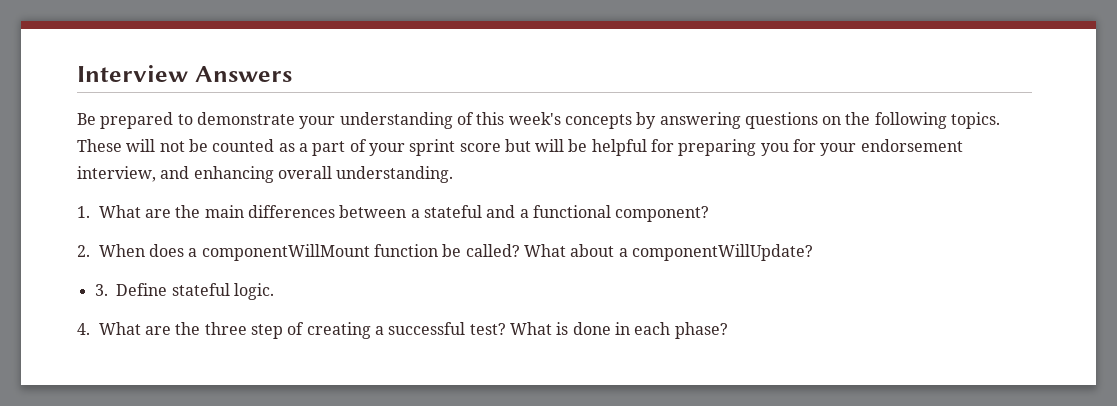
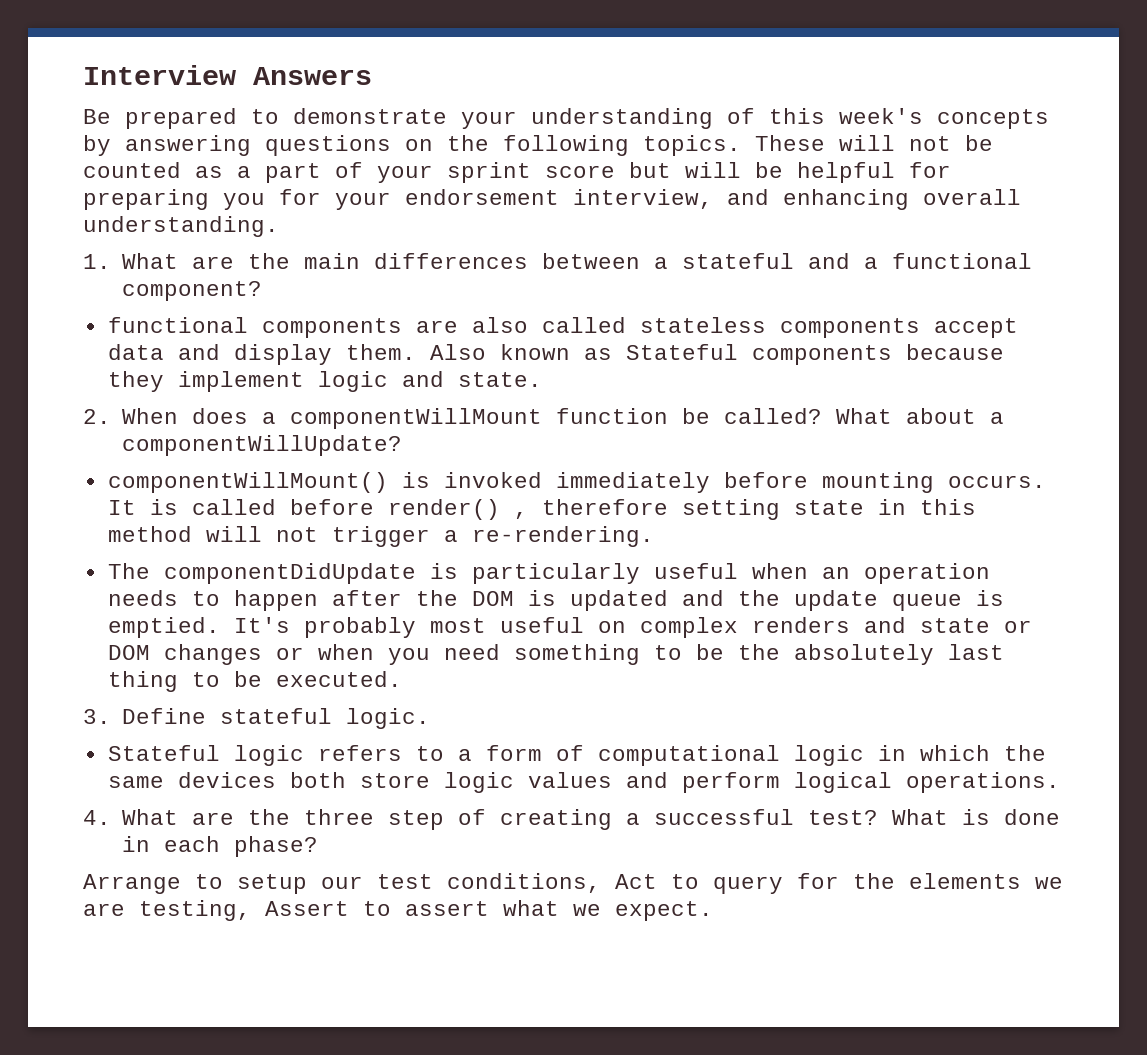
(710, 214) none -> [107,317,1018,338] [107,344,1004,365] [107,371,542,392] // functional components are also called stateless components accept data and display them. Also known as Stateful components because they implement logic and state.
[94,283,275,300] 3. Define stateful logic. -> [107,472,1046,493] [107,499,976,520] [107,526,654,547] [107,563,990,584] [107,590,1004,611] [107,617,1032,638] [107,644,1004,665] [107,671,402,692] [83,708,431,729] [107,745,1046,766] [107,772,1060,793] componentWillMount() is invoked immediately before mounting occurs. It is called before render() , therefore setting state in this method will not trigger a re-rendering. // The componentDidUpdate is particularly useful when an operation needs to happen after the DOM is updated and the update queue is emptied. It's probably most useful on complex renders and state or DOM changes or when you need something to be the absolutely last thing to be executed. // 3. Define stateful logic. // Stateful logic refers to a form of computational logic in which the same devices both store logic values and perform logical operations.
(728, 330) none -> [83,873,1063,894] [83,900,713,921] // Arrange to setup our test conditions, Act to query for the elements we are testing, Assert to assert what we expect.

